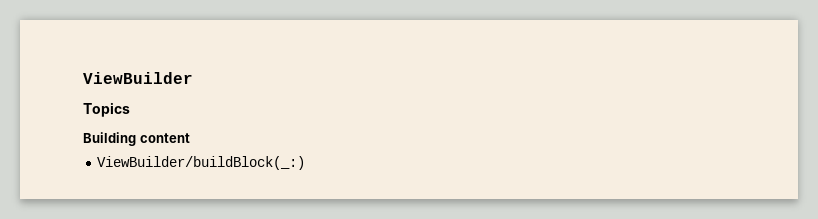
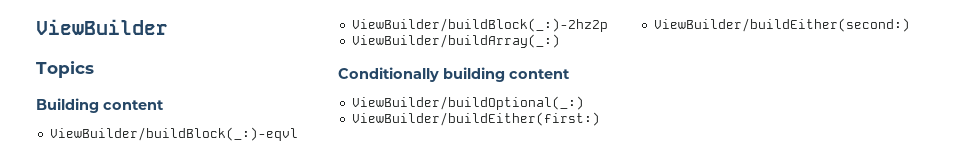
[96,156,305,170] ViewBuilder/buildBlock(_:) -> [49,127,298,141] [351,18,608,32] [351,34,560,48] [338,67,570,82] [351,96,584,110] [351,112,600,126] [653,18,910,32] ViewBuilder/buildBlock(_:)-eqvl // ViewBuilder/buildBlock(_:)-2hz2p // ViewBuilder/buildArray(_:) // Conditionally building content // ViewBuilder/buildOptional(_:) // ViewBuilder/buildEither(first:) // ViewBuilder/buildEither(second:)

